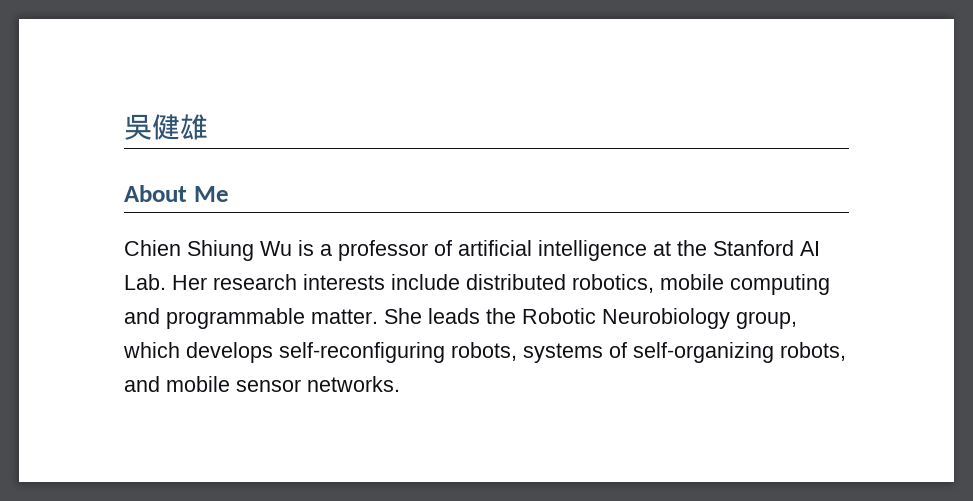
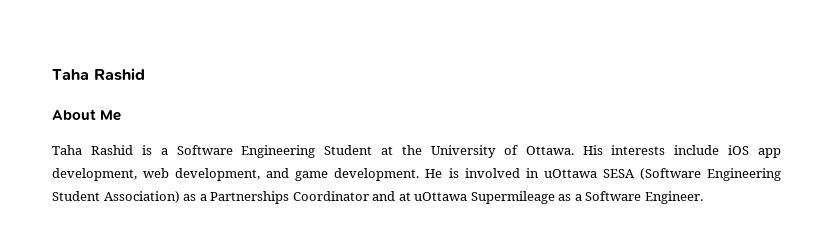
[124,114,208,140] 吳健雄 -> [52,68,145,81] Taha Rashid
[124,240,820,261] [124,274,830,295] [124,308,797,329] [123,342,846,363] [124,376,400,392] Chien Shiung Wu is a professor of artificial intelligence at the Stanford AI Lab. Her research interests include distributed robotics, mobile computing and programmable matter. She leads the Robotic Neurobiology group, which develops self-reconfiguring robots, systems of self-organizing robots, and mobile sensor networks. -> [52,145,781,158] [52,168,782,181] [52,191,703,204] Taha Rashid is a Software Engineering Student at the University of Ottawa. His interests include iOS app development, web development, and game development. He is involved in uOttawa SESA (Software Engineering Student Association) as a Partnerships Coordinator and at uOttawa Supermileage as a Software Engineer.

